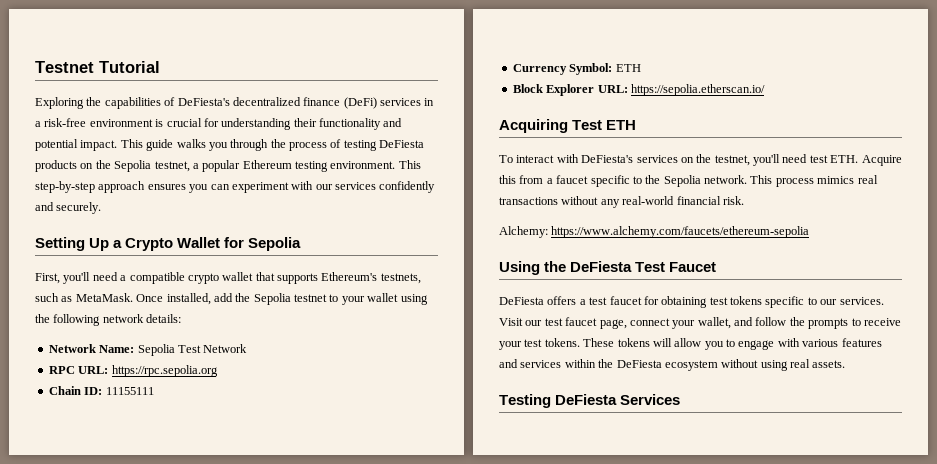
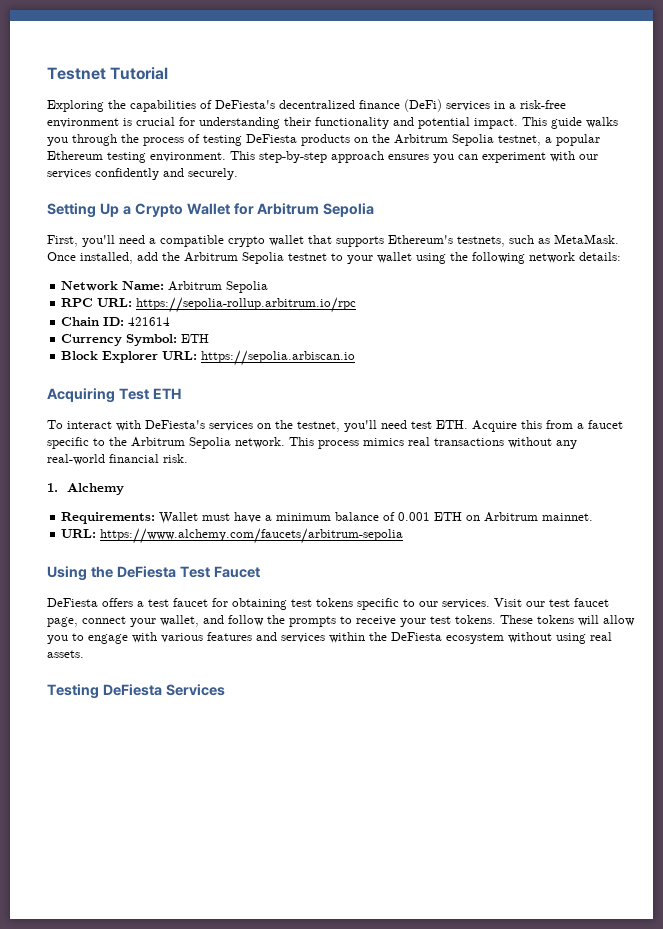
(111, 164) none -> [394,134,448,144] Arbitrum
(245, 242) none -> [257,203,320,215] Arbitrum
(251, 297) none -> [184,252,238,262] Arbitrum
[137,344,248,356] Sepolia Test Network -> [168,281,269,293] Arbitrum Sepolia
[111,365,218,377] https://rpc.sepolia.org -> [136,297,357,313] https://sepolia-rollup.arbitrum.io/rpc
[105,387,154,395] 11155111 -> [128,317,171,326] 421614
[630,84,765,96] https://sepolia.etherscan.io/ -> [201,350,356,366] https://sepolia.arbiscan.io
(661, 179) none -> [131,437,185,447] Arbitrum
[499,226,810,238] Alchemy: https://www.alchemy.com/faucets/ethereum-sepolia -> [47,483,124,495] [61,512,594,524] [61,528,404,544] 1. Alchemy // Requirements: Wallet must have a minimum balance of 0.001 ETH on Arbitrum mainnet. // URL: https://www.alchemy.com/faucets/arbitrum-sepolia

